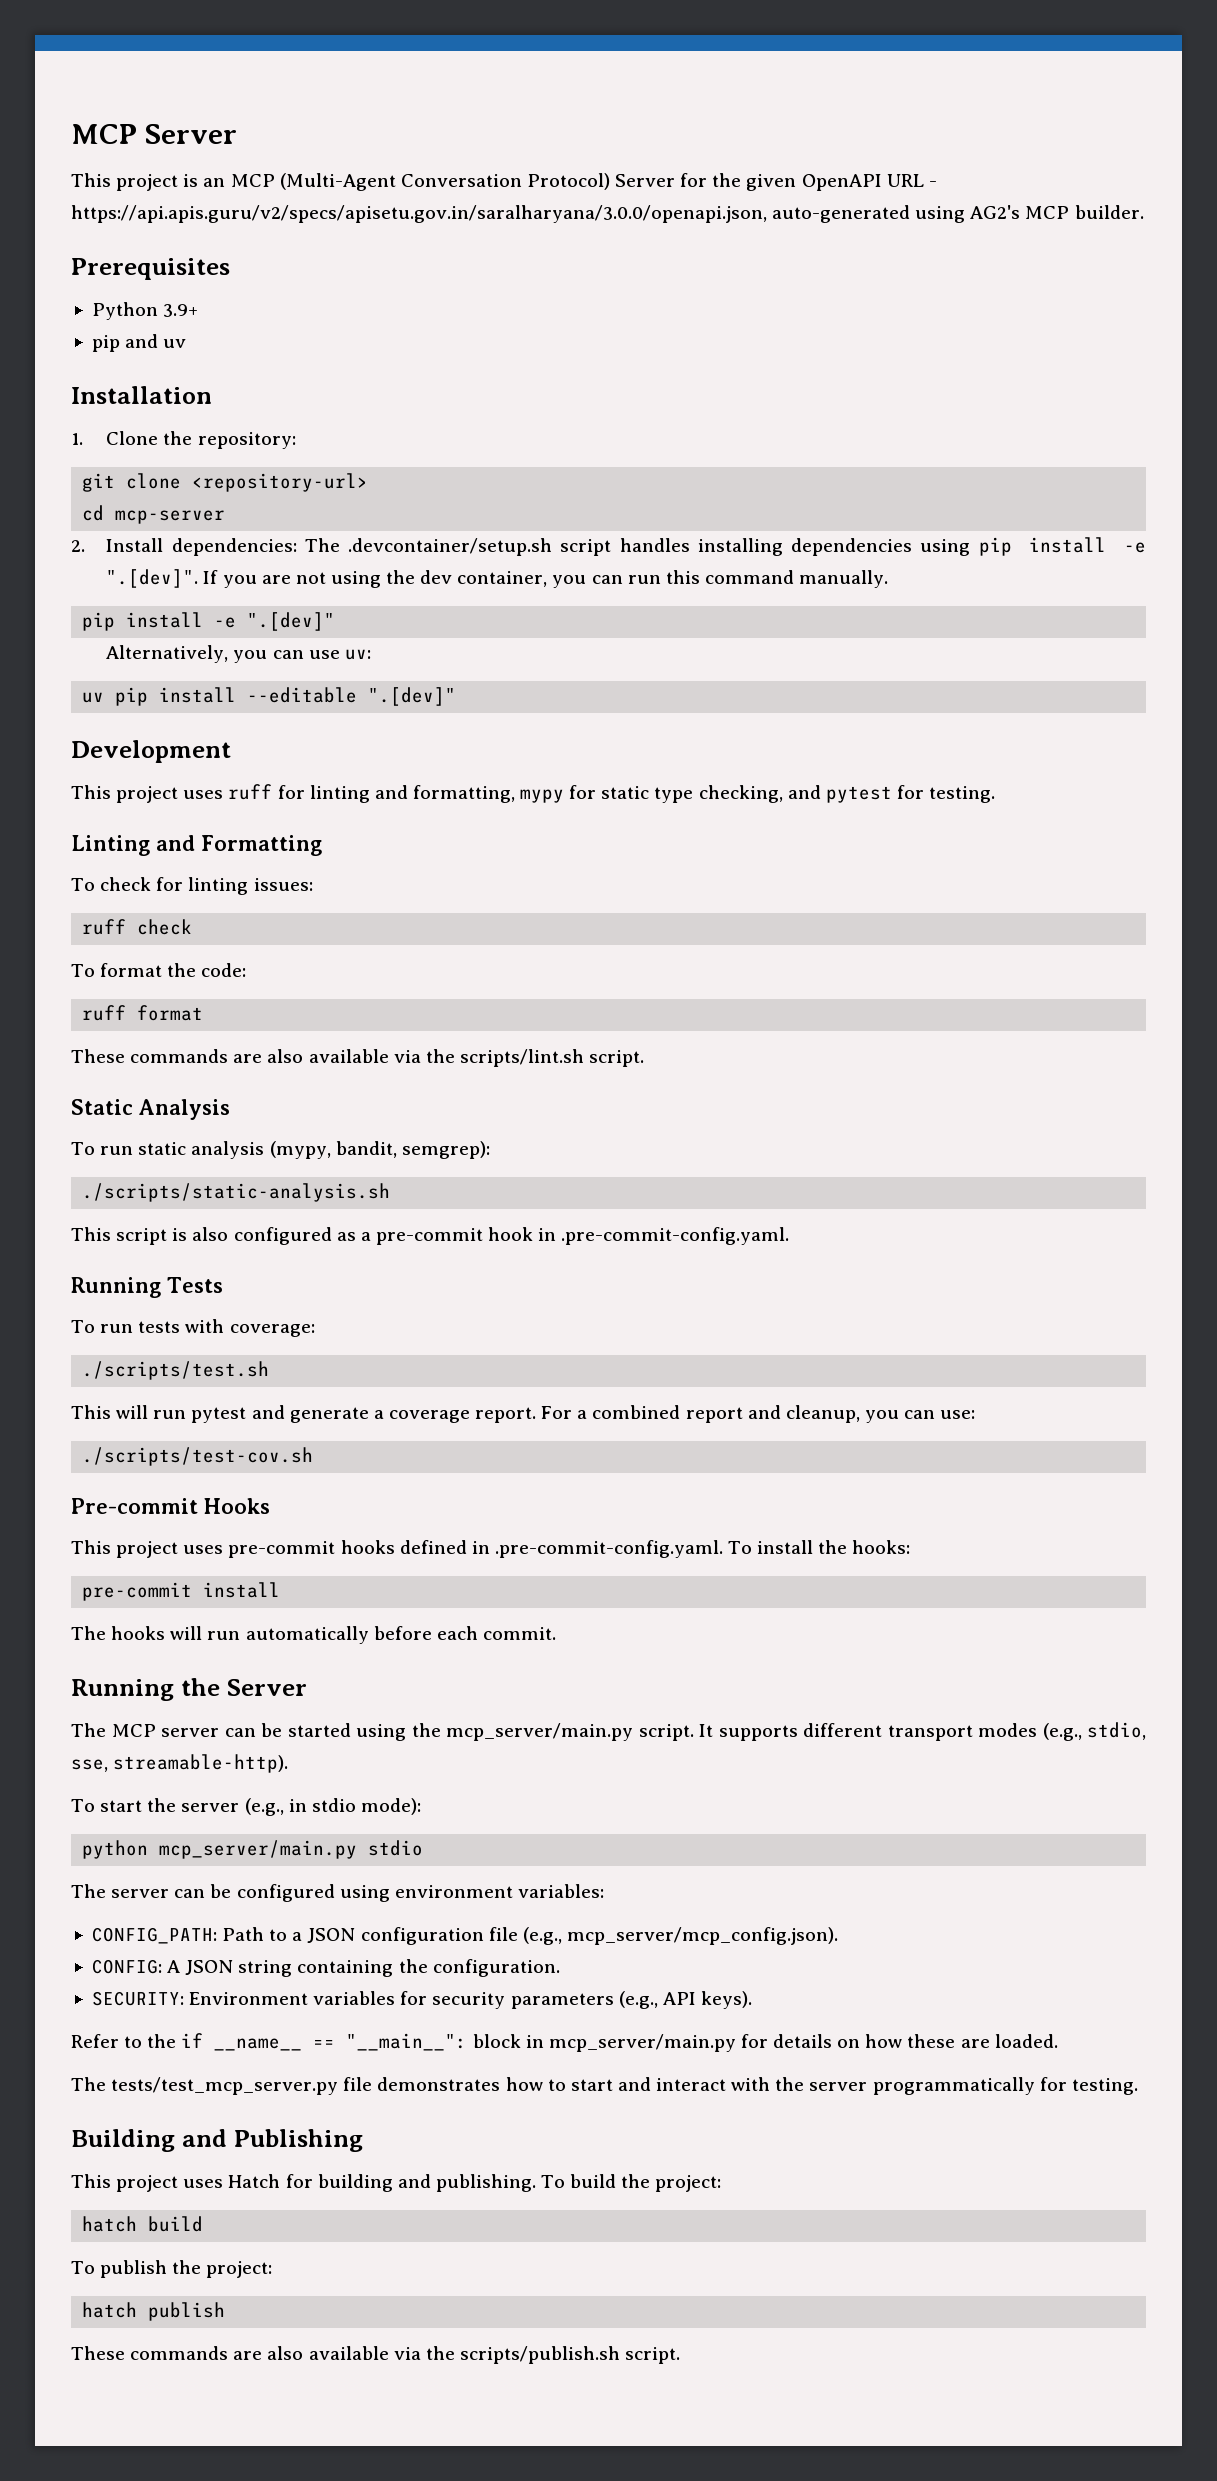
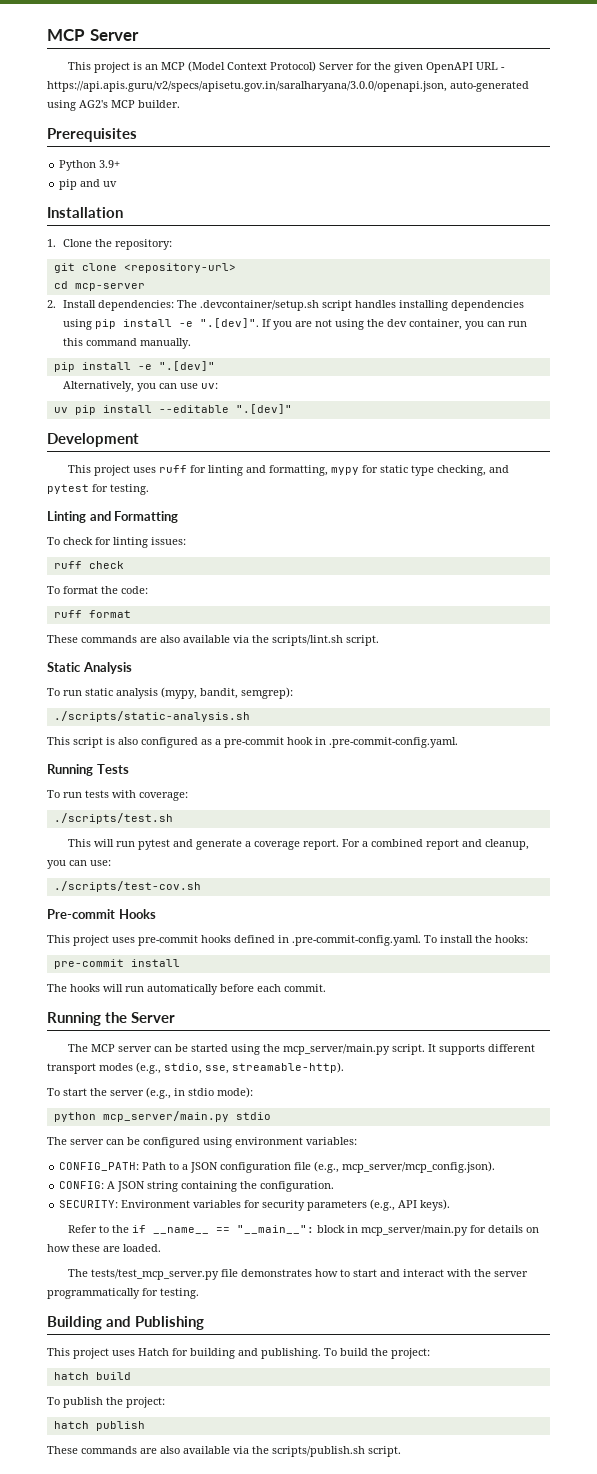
[279,173,522,191] (Multi-Agent Conversation -> [188,61,268,72] (Model Context

